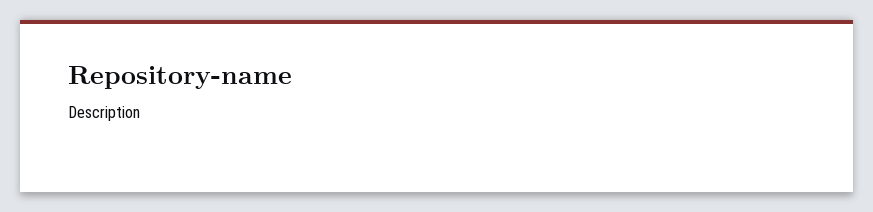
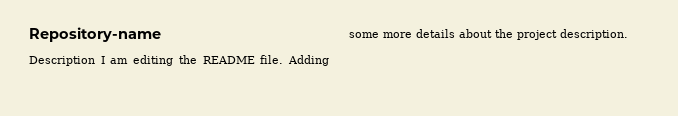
(140, 113) none -> [100,55,329,66] [349,29,628,40] I am editing the README file. Adding some more details about the project description.

